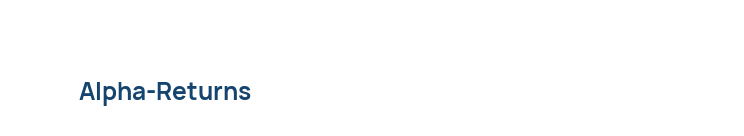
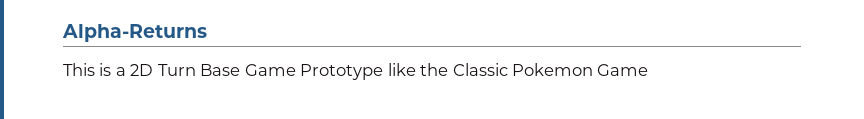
(251, 94) none -> [63,63,649,80] // This is a 2D Turn Base Game Prototype like the Classic Pokemon Game

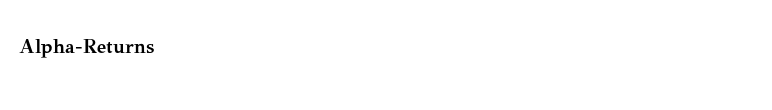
[63,63,649,80] // This is a 2D Turn Base Game Prototype like the Classic Pokemon Game -> (154, 48) none

